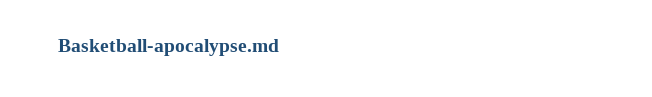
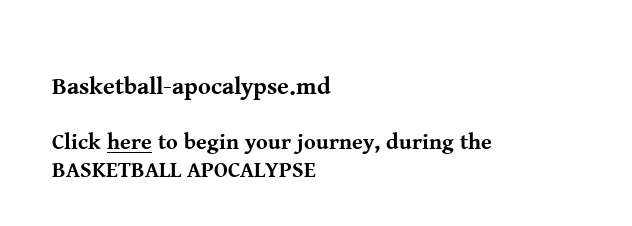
(279, 47) none -> [52,132,492,154] [52,162,316,177] // Click here to begin your journey, during the BASKETBALL APOCALYPSE

